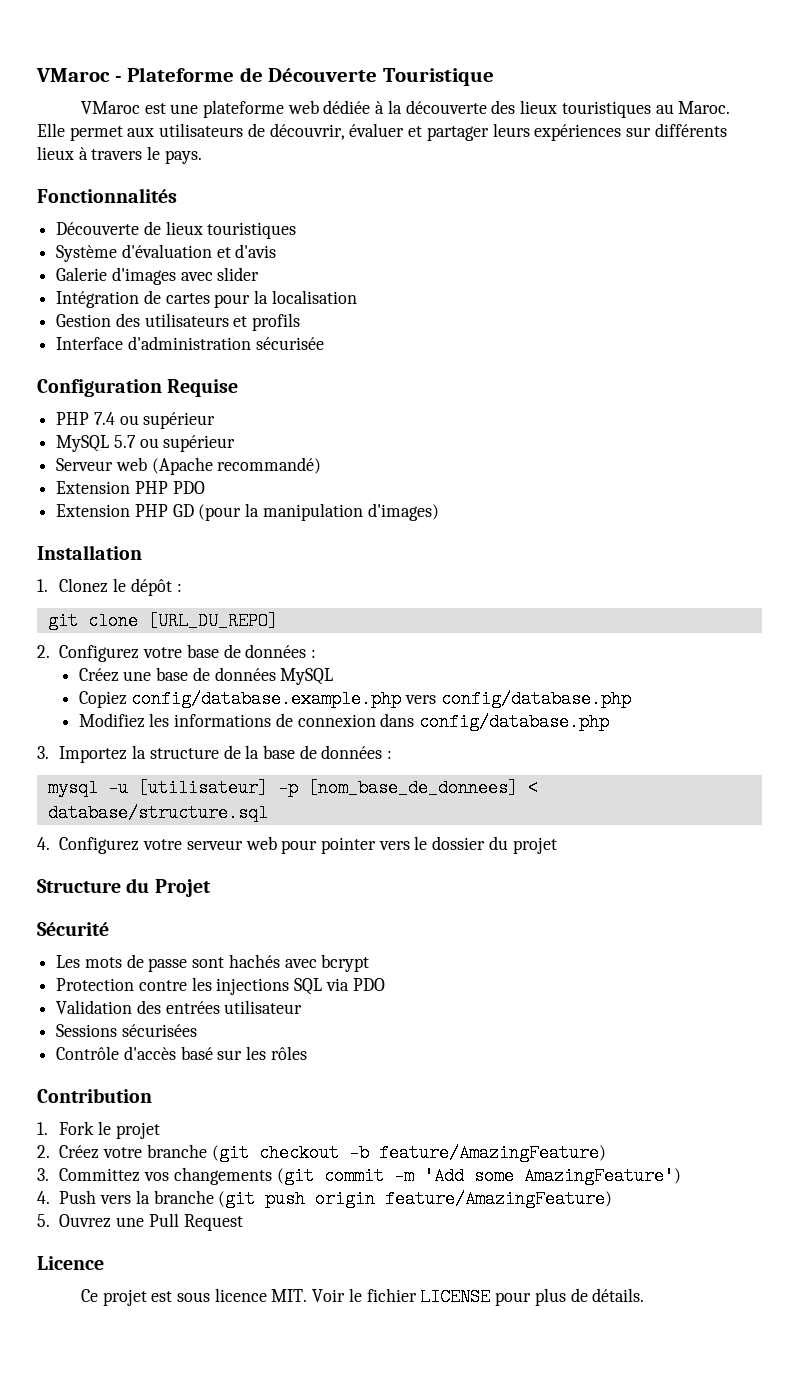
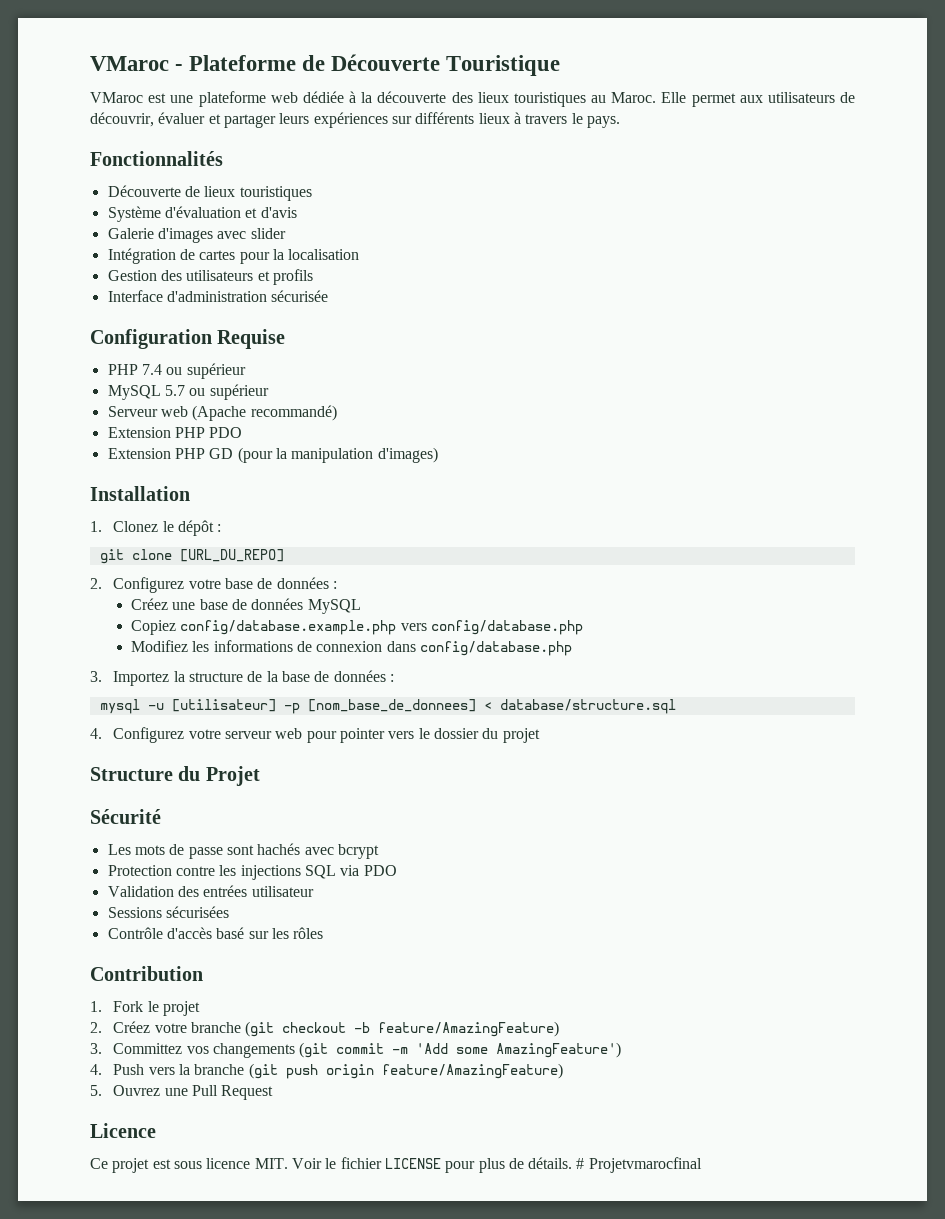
(645, 1295) none -> [576,1157,702,1173] # Projetvmarocfinal

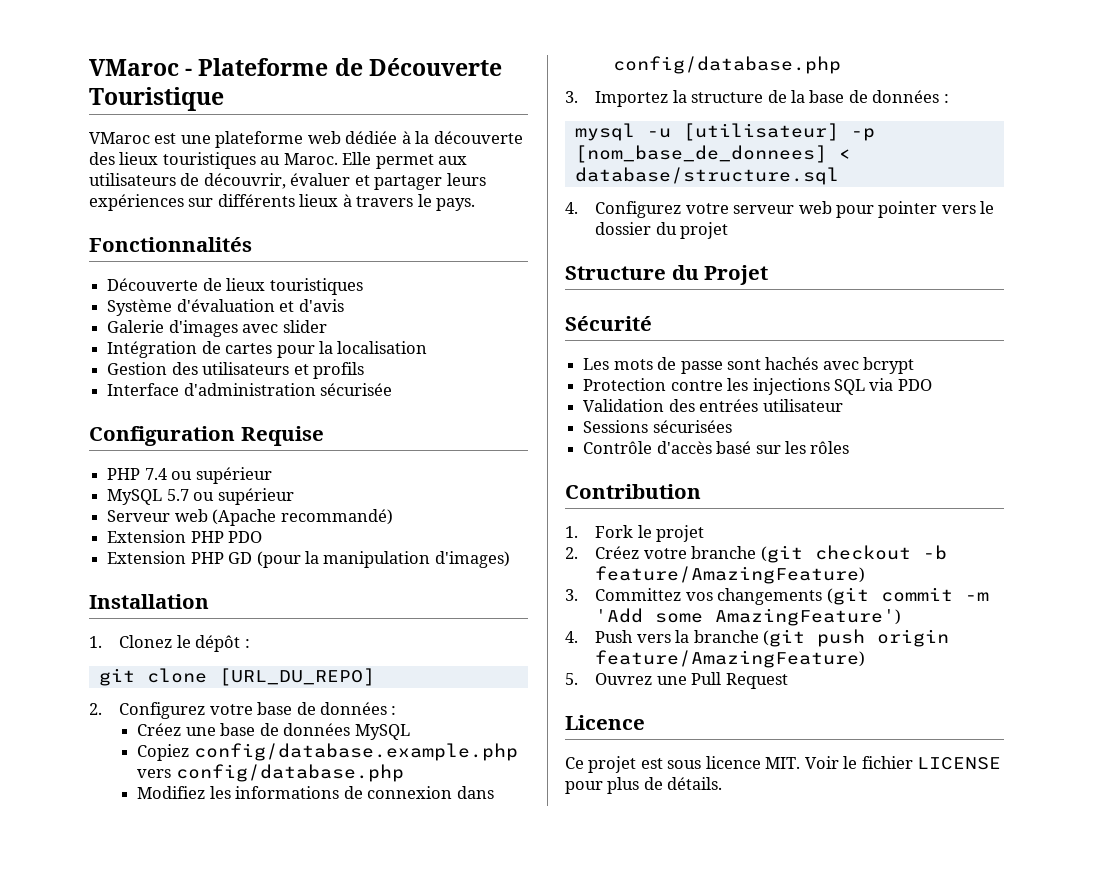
[576,1157,702,1173] # Projetvmarocfinal -> (723, 783) none

